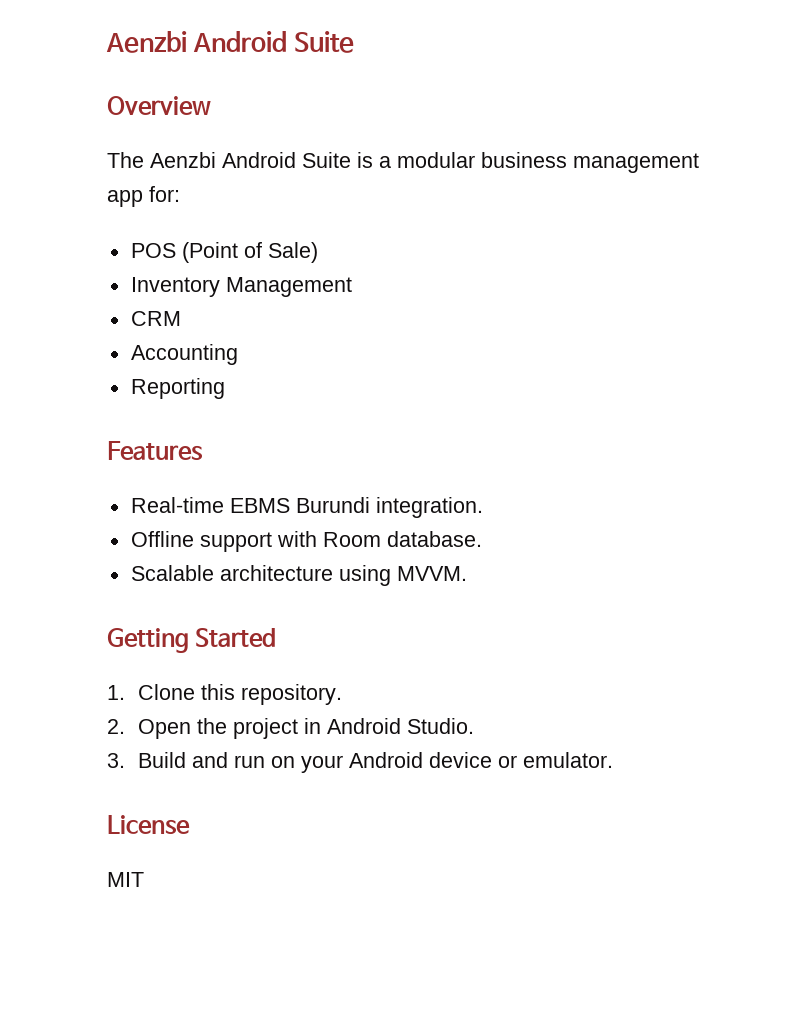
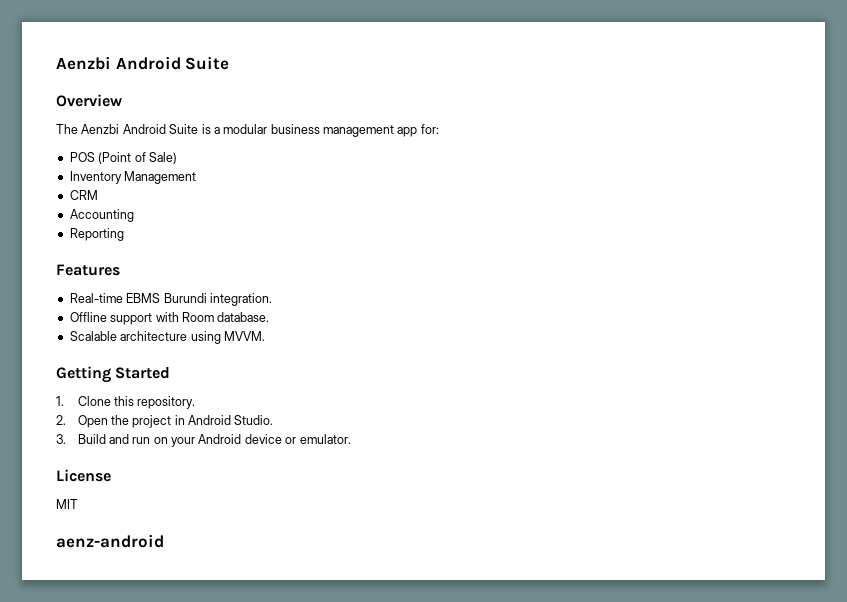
(144, 879) none -> [56,534,164,548] // aenz-android

